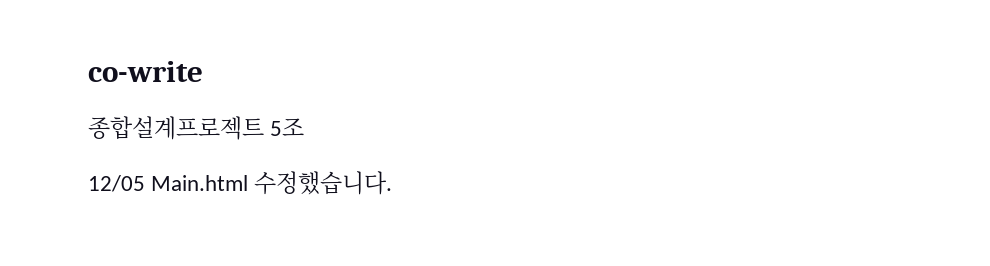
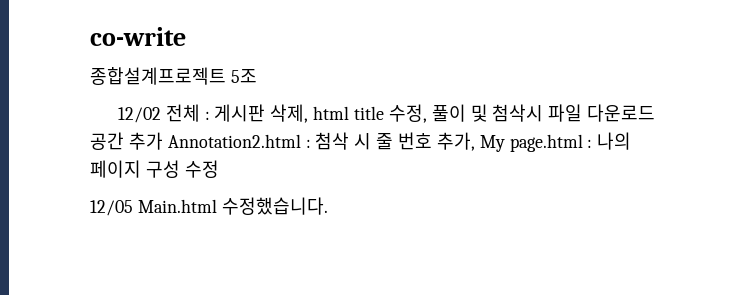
(305, 127) none -> [117,104,656,123] [90,132,632,152] [90,160,219,178] // 12/02 전체 : 게시판 삭제, html title 수정, 풀이 및 첨삭시 파일 다운로드 공간 추가 Annotation2.html : 첨삭 시 줄 번호 추가, My page.html : 나의 페이지 구성 수정

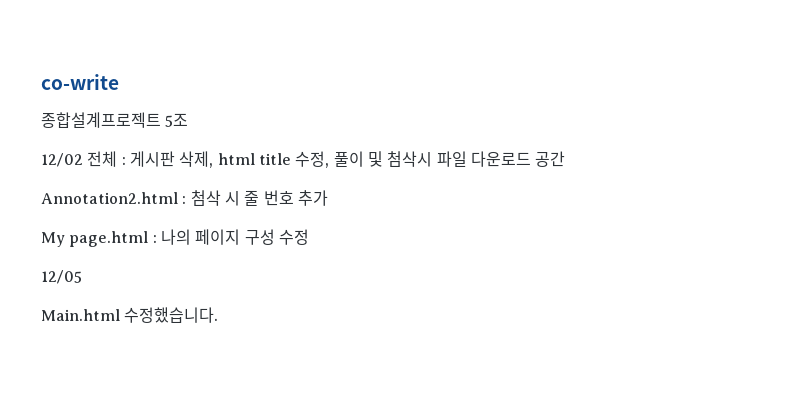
[128,132,163,150] 추가 -> (566, 159) //
[436,132,475,151] 추가, -> [297,190,328,206] 추가 //
(133, 208) none -> (82, 277) //

